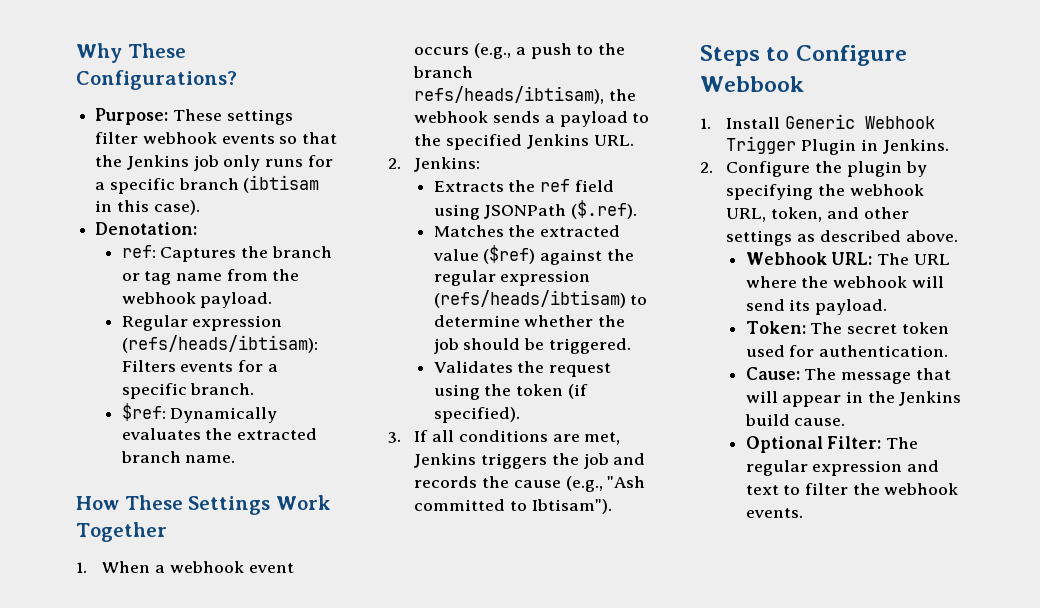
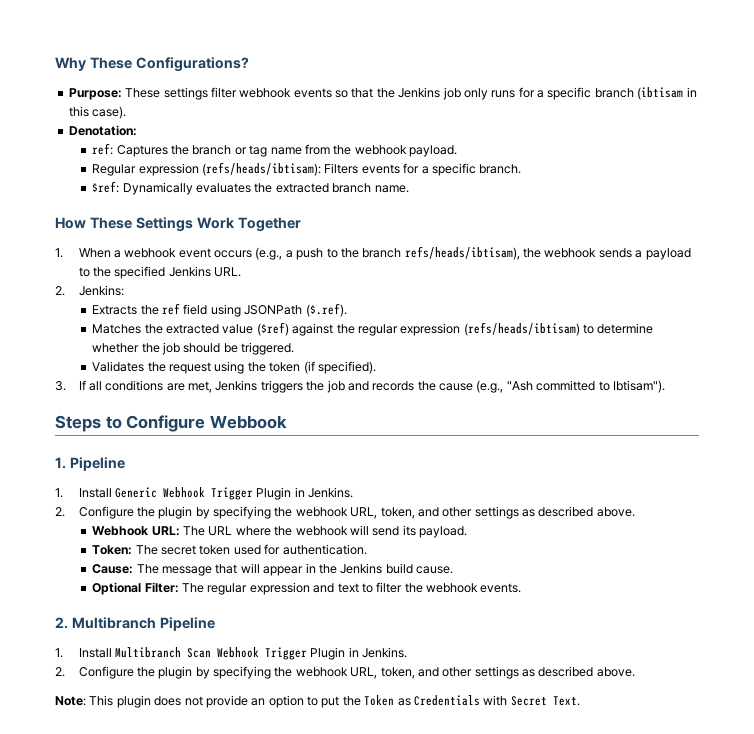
(804, 84) none -> [55,457,125,471] // 1. Pipeline
(803, 513) none -> [55,617,215,631] [55,647,408,660] [55,666,635,679] [55,695,580,708] // 2. Multibranch Pipeline // 1. Install Multibranch Scan Webhook Trigger Plugin in Jenkins. // 2. Configure the plugin by specifying the webhook URL, token, and other settings as described above. // Note: This plugin does not provide an option to put the Token as Credentials with Secret Text.

